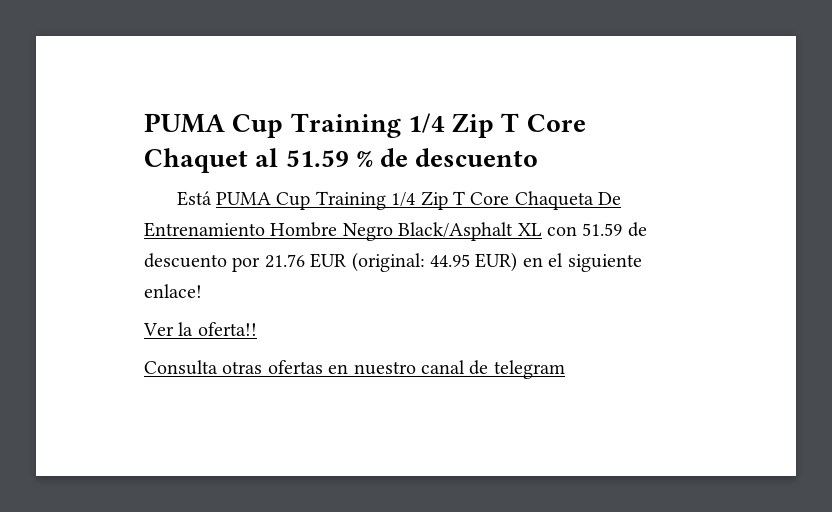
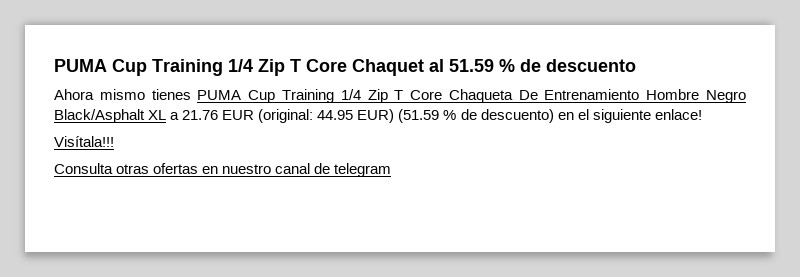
[176,191,212,206] Está -> [54,89,191,100] Ahora mismo tienes
[547,222,647,237] [144,253,261,272] con 51.59 de descuento por -> [170,112,180,120] a
(518, 262) none -> [398,109,554,123] (51.59 % de descuento)
[143,322,257,336] Ver la oferta!! -> [54,136,114,147] Visítala!!!

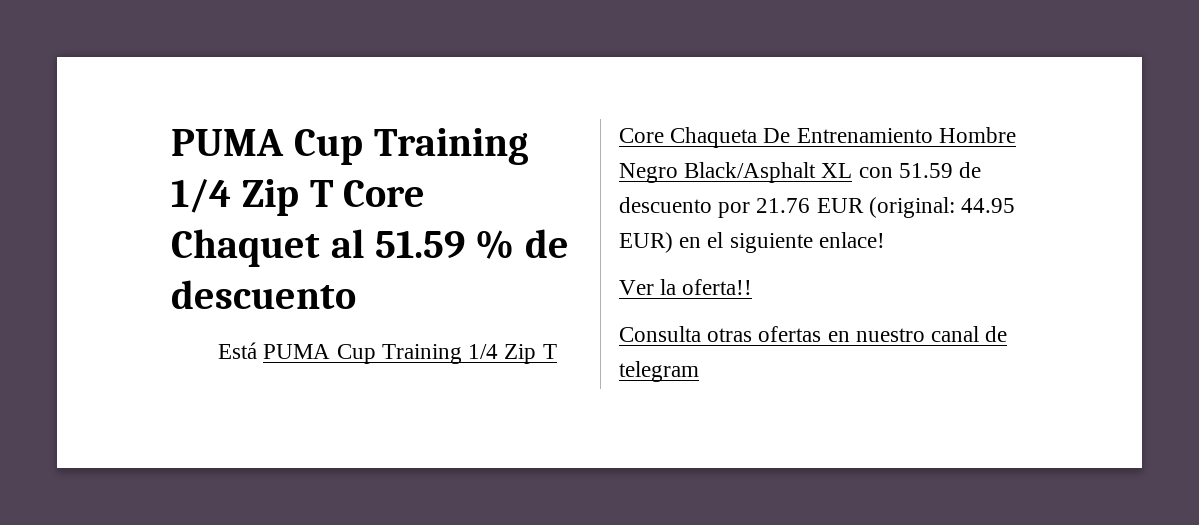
[54,89,191,100] Ahora mismo tienes -> [218,342,258,359] Está
[170,112,180,120] a -> [858,162,982,178] [619,197,751,218] con 51.59 de descuento por
[398,109,554,123] (51.59 % de descuento) -> (673, 242) none
[54,136,114,147] Visítala!!! -> [619,279,753,295] Ver la oferta!!

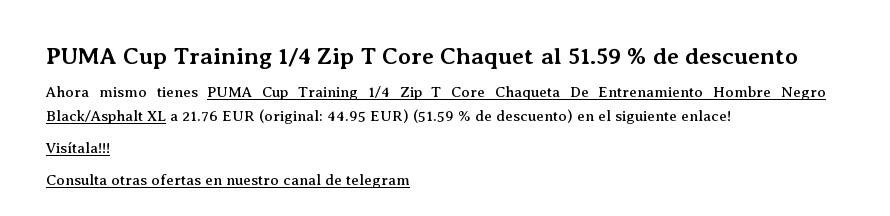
[218,342,258,359] Está -> [45,86,198,97] Ahora mismo tienes
[858,162,982,178] [619,197,751,218] con 51.59 de descuento por -> [170,114,179,121] a
(673, 242) none -> [413,109,573,123] (51.59 % de descuento)
[619,279,753,295] Ver la oferta!! -> [45,141,110,153] Visítala!!!

